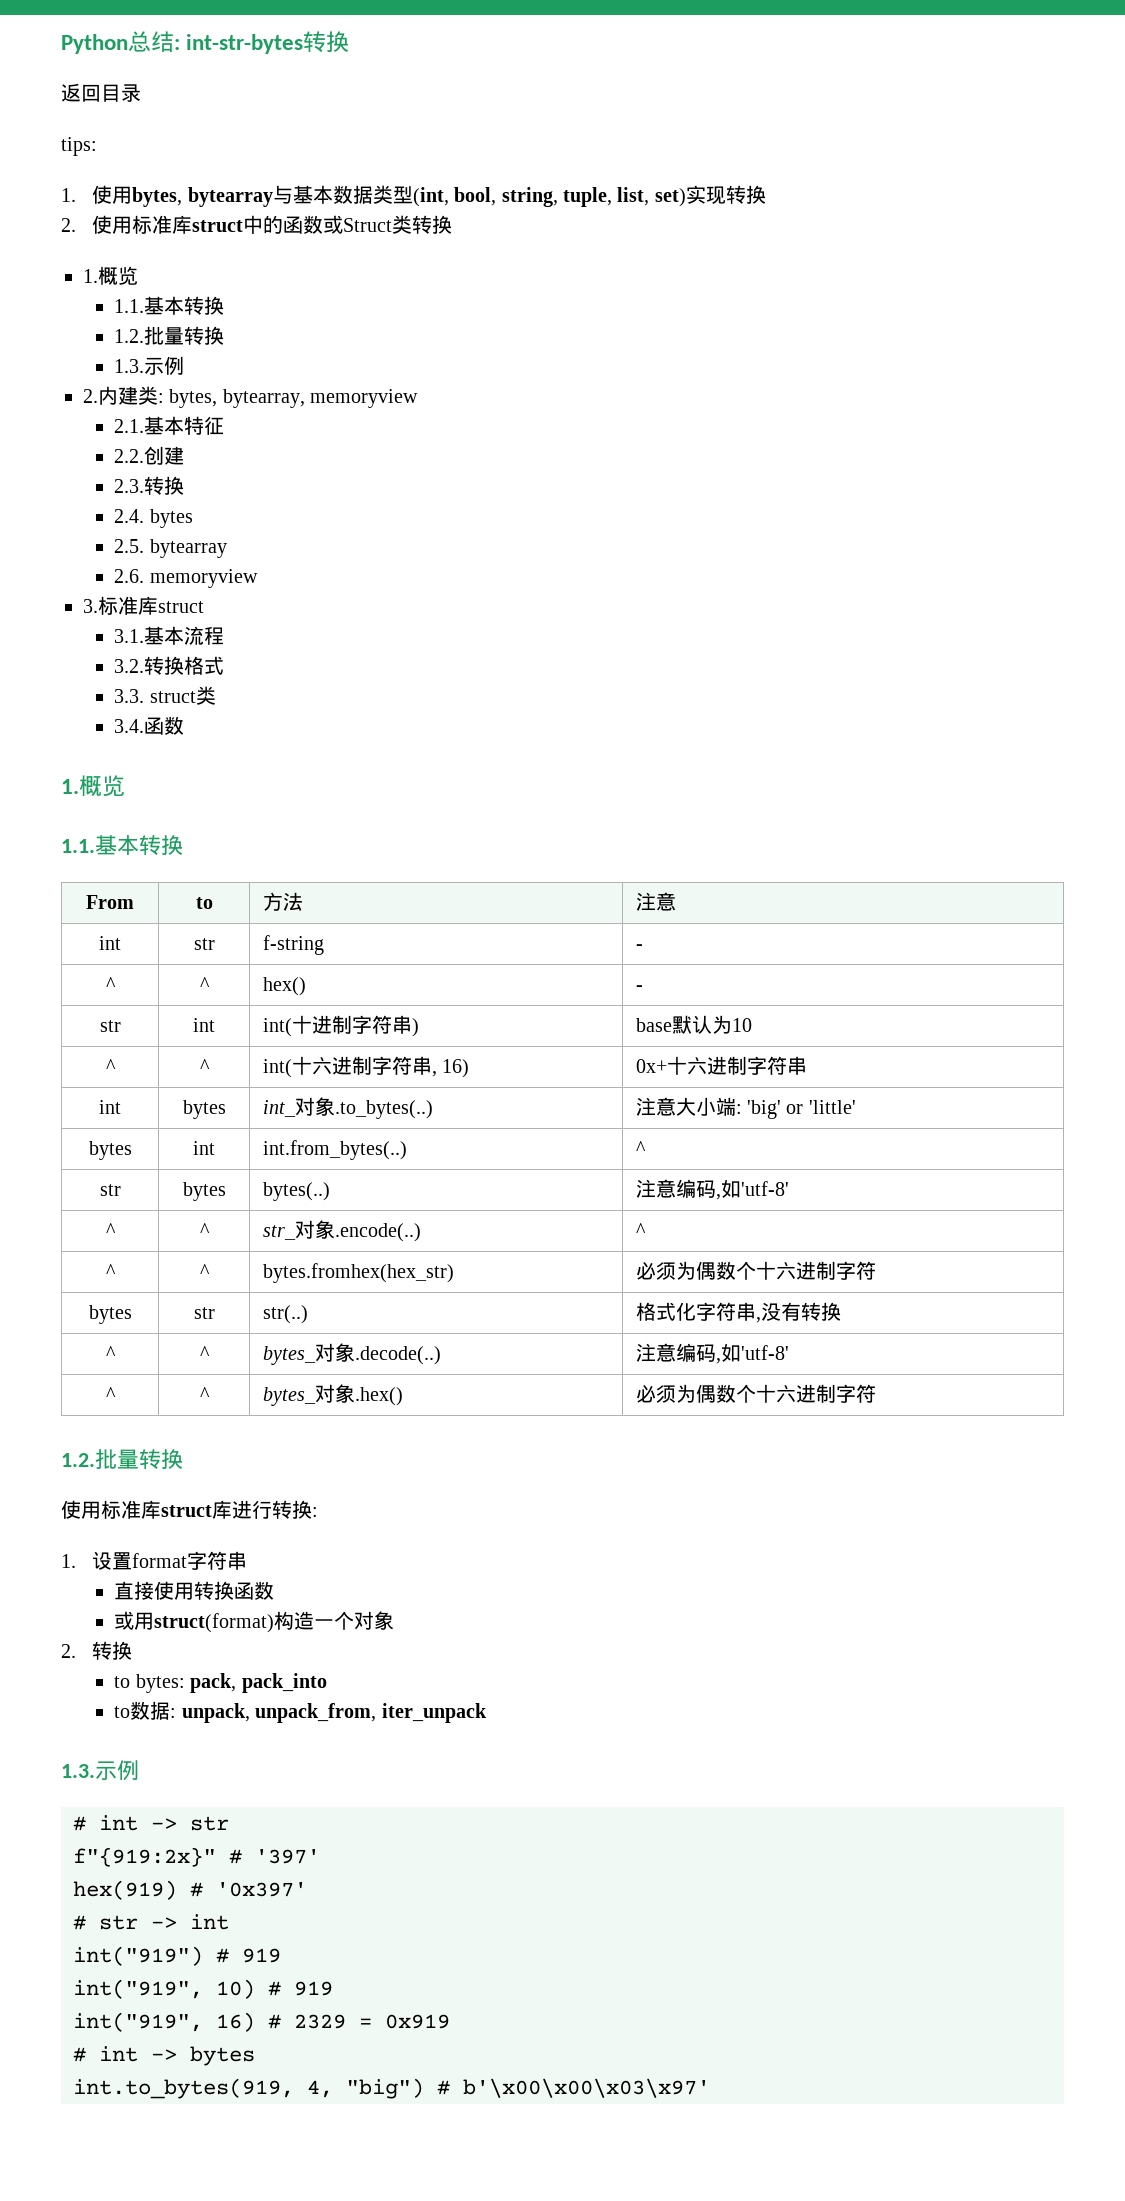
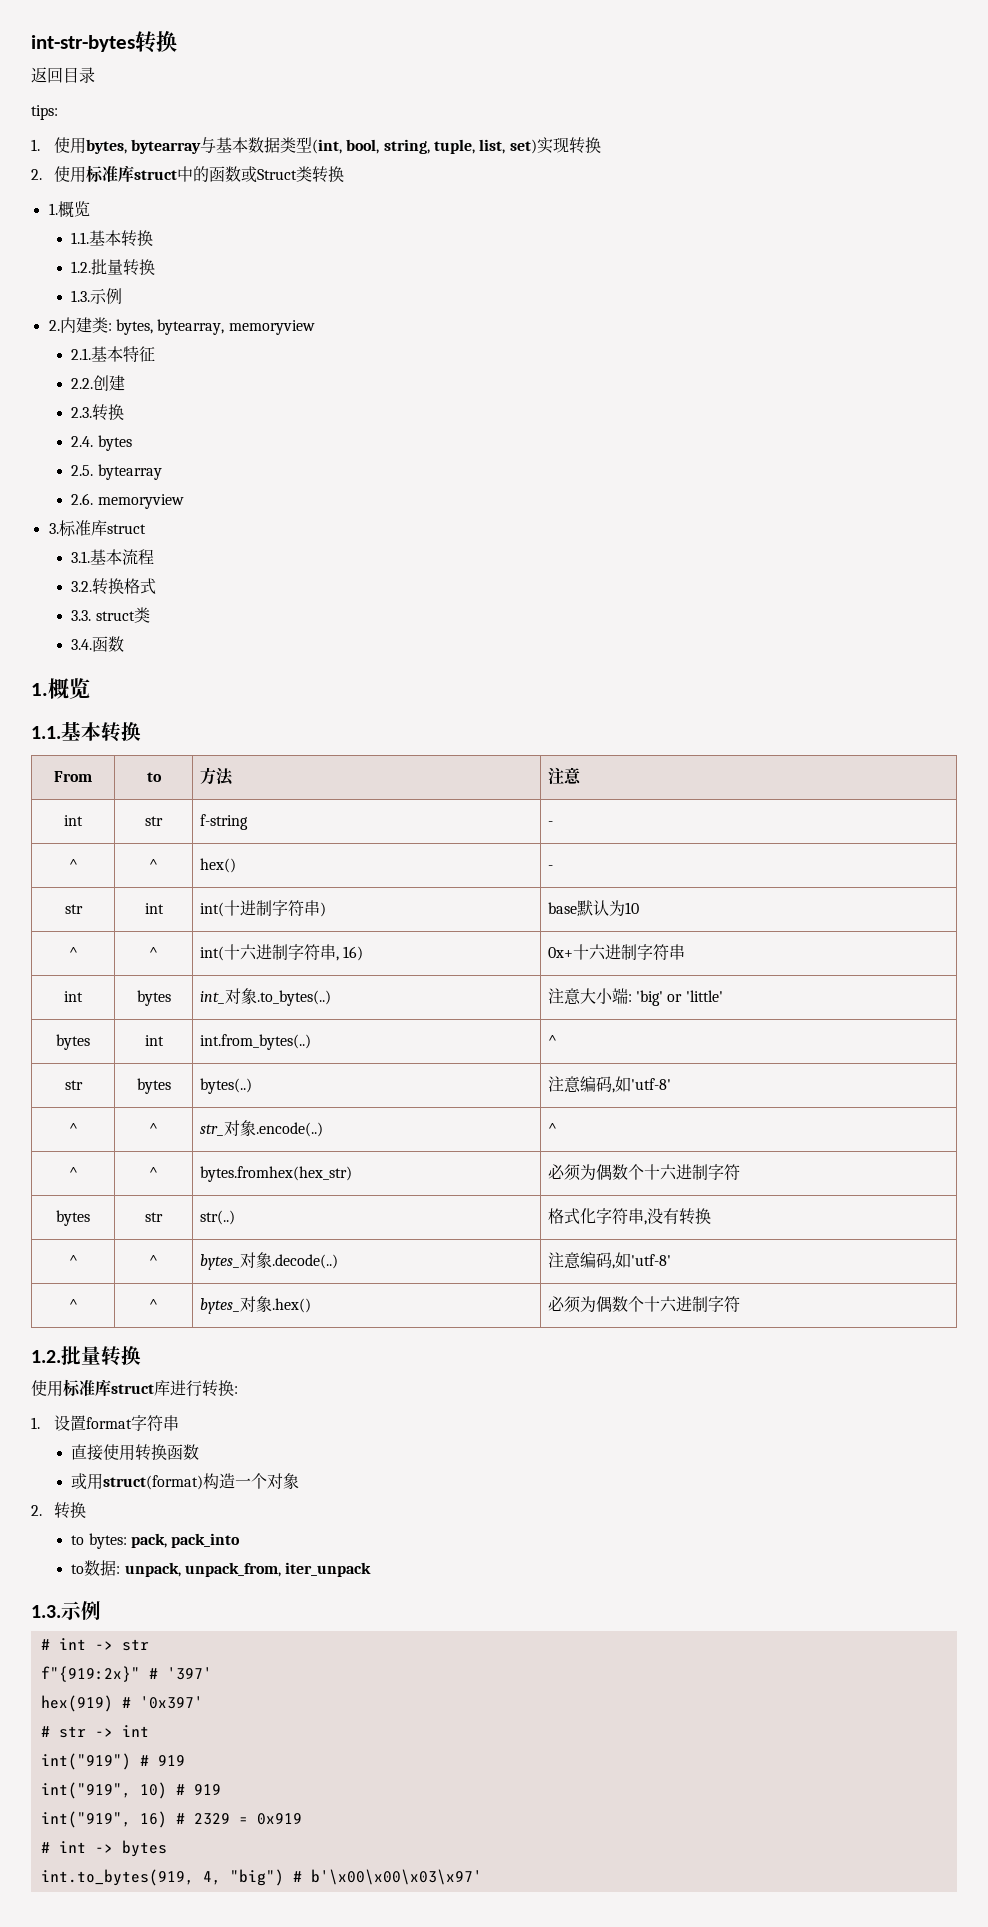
[61,31,180,54] Python总结: -> (31, 43) none

